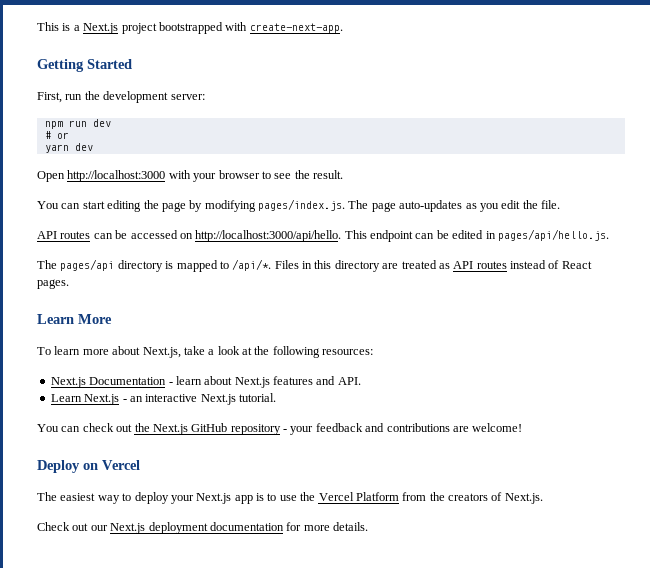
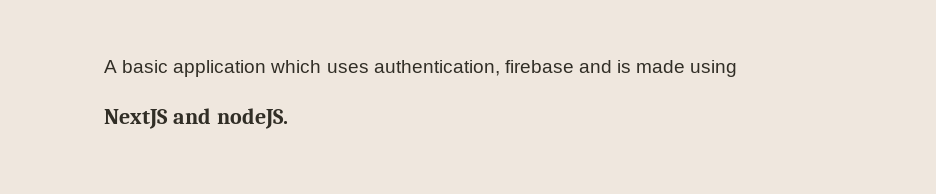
[37,22,343,34] [37,59,132,72] [37,91,205,103] [44,119,111,129] [44,131,69,139] [44,143,93,153] [37,170,343,182] [37,199,560,212] [37,229,609,242] [37,259,592,272] [37,279,69,289] [37,314,112,324] [37,346,374,358] [50,376,361,388] [50,393,276,405] [37,423,523,435] [37,460,140,473] [37,492,543,504] [37,522,368,534] This is a Next.js project bootstrapped with create-next-app. // Getting Started // First, run the development server: // npm run dev // # or // yarn dev // Open http://localhost:3000 with your browser to see the result. // You can start editing the page by modifying pages/index.js. The page auto-updates as you edit the file. // API routes can be accessed on http://localhost:3000/api/hello. This endpoint can be edited in pages/api/hello.js. // The pages/api directory is mapped to /api/*. Files in this directory are treated as API routes instead of React pages. // Learn More // To learn more about Next.js, take a look at the following resources: // Next.js Documentation - learn about Next.js features and API. // Learn Next.js - an interactive Next.js tutorial. // You can check out the Next.js GitHub repository - your feedback and contributions are welcome! // Deploy on Vercel // The easiest way to deploy your Next.js app is to use the Vercel Platform from the creators of Next.js. // Check out our Next.js deployment documentation for more details. -> [104,60,738,77] [104,108,288,129] A basic application which uses authentication, firebase and is made using // NextJS and nodeJS.

